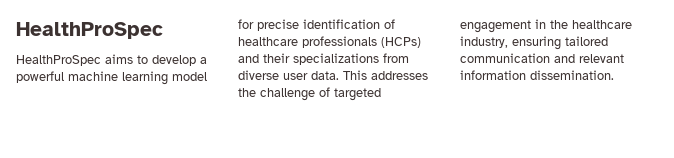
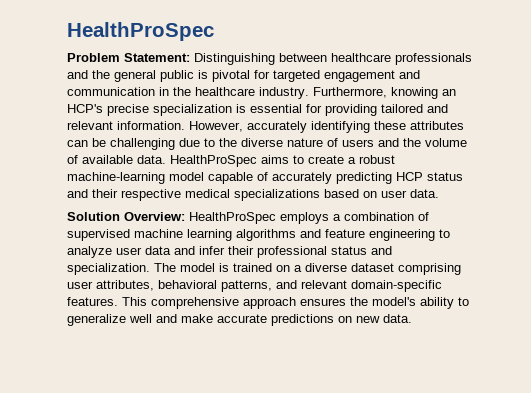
[16,54,207,66] [16,71,207,85] [238,19,395,31] [238,36,421,48] [238,53,409,65] [238,70,428,80] [238,87,381,101] [460,19,632,33] [460,36,608,50] [460,53,624,63] [460,70,614,80] HealthProSpec aims to develop a powerful machine learning model for precise identification of healthcare professionals (HCPs) and their specializations from diverse user data. This addresses the challenge of targeted engagement in the healthcare industry, ensuring tailored communication and relevant information dissemination. -> [67,53,472,65] [67,70,420,82] [67,87,456,99] [67,104,448,116] [67,121,464,133] [67,138,467,150] [67,155,395,167] [67,172,463,184] [67,189,439,201] [67,212,429,224] [67,229,450,241] [67,246,392,258] [67,263,461,275] [67,280,442,292] [67,297,469,309] [67,314,412,326] Problem Statement: Distinguishing between healthcare professionals and the general public is pivotal for targeted engagement and communication in the healthcare industry. Furthermore, knowing an HCP's precise specialization is essential for providing tailored and relevant information. However, accurately identifying these attributes can be challenging due to the diverse nature of users and the volume of available data. HealthProSpec aims to create a robust machine-learning model capable of accurately predicting HCP status and their respective medical specializations based on user data. // Solution Overview: HealthProSpec employs a combination of supervised machine learning algorithms and feature engineering to analyze user data and infer their professional status and specialization. The model is trained on a diverse dataset comprising user attributes, behavioral patterns, and relevant domain-specific features. This comprehensive approach ensures the model's ability to generalize well and make accurate predictions on new data.

